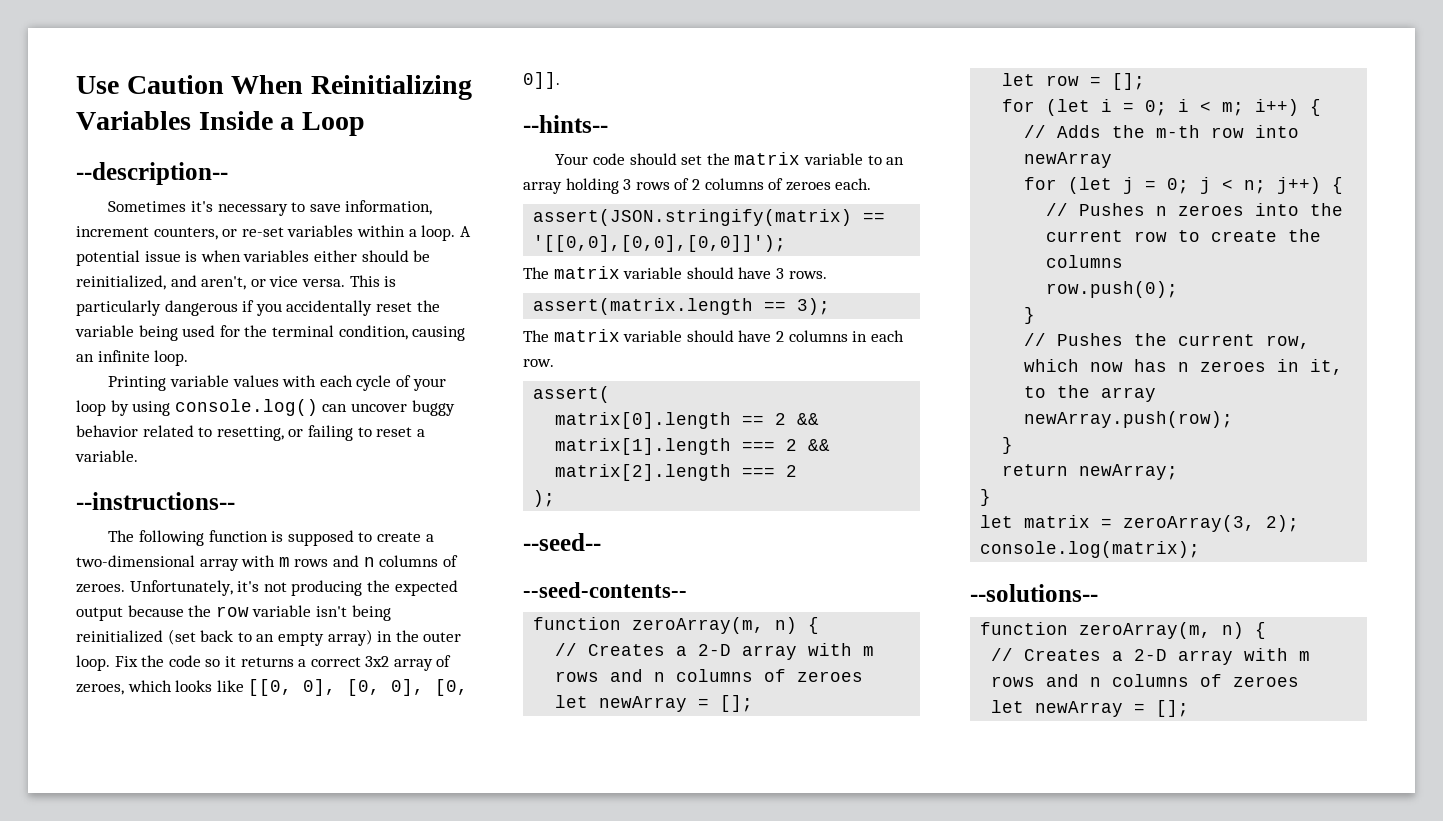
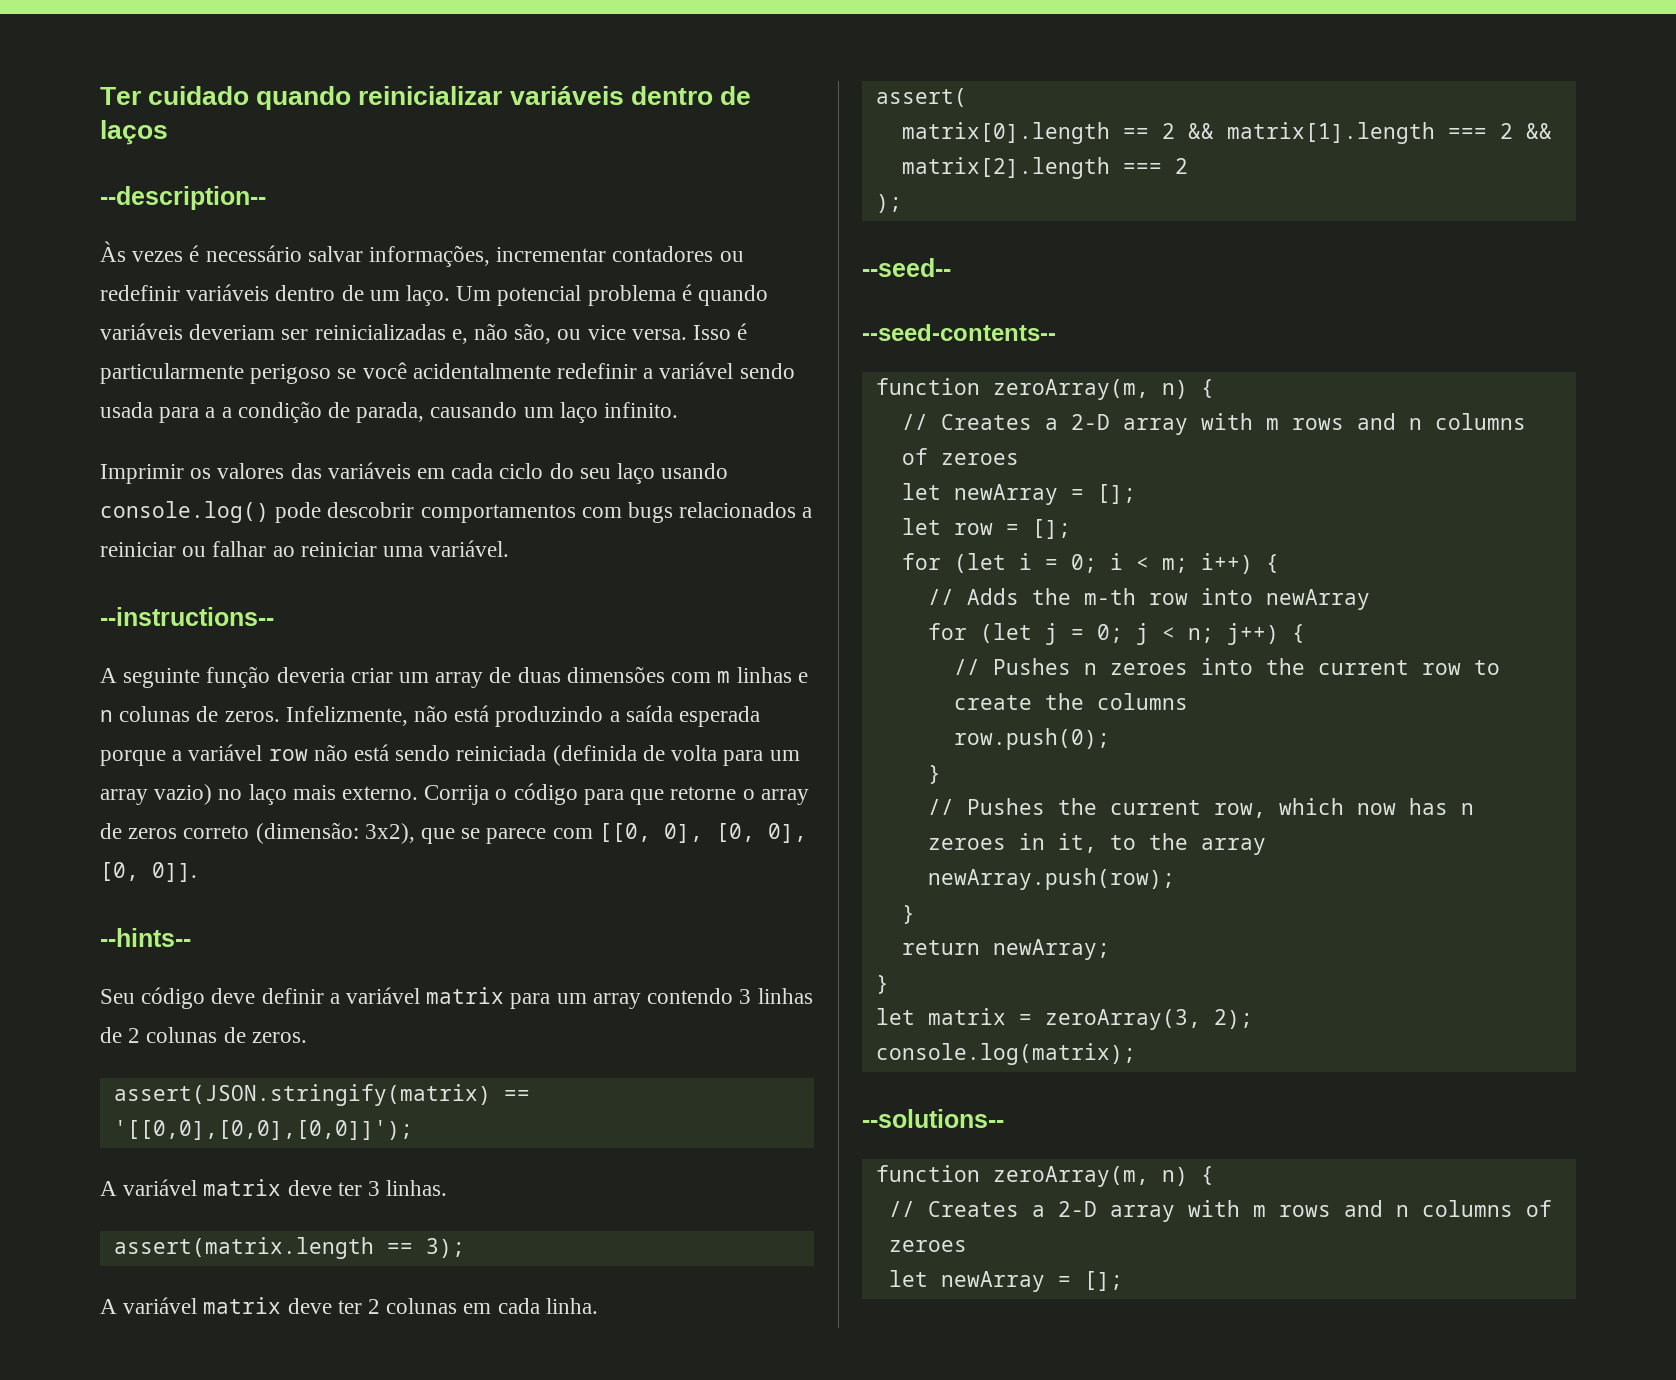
[76,75,472,100] [76,111,365,136] [76,162,228,185] [108,200,433,216] [76,225,471,241] [76,250,431,266] [76,275,397,290] [76,300,440,316] [75,325,466,341] [76,350,189,366] [108,375,446,391] [76,399,455,416] [76,425,425,441] [75,450,138,462] [76,492,235,510] [108,530,434,546] [76,555,458,571] [76,580,458,596] [76,605,391,621] [76,629,462,646] [76,655,452,671] [76,680,244,695] Use Caution When Reinitializing Variables Inside a Loop // --description-- // Sometimes it's necessary to save information, increment counters, or re-set variables within a loop. A potential issue is when variables either should be reinitialized, and aren't, or vice versa. This is particularly dangerous if you accidentally reset the variable being used for the terminal condition, causing an infinite loop. // Printing variable values with each cycle of your loop by using console.log() can uncover buggy behavior related to resetting, or failing to reset a variable. // --instructions-- // The following function is supposed to create a two-dimensional array with m rows and n columns of zeroes. Unfortunately, it's not producing the expected output because the row variable isn't being reinitialized (set back to an empty array) in the outer loop. Fix the code so it returns a correct 3x2 array of zeroes, which looks like -> [100,86,751,110] [100,120,168,145] [100,186,266,210] [100,241,744,267] [100,284,769,306] [100,323,748,344] [100,362,795,384] [100,401,679,423] [100,462,729,484] [100,501,813,523] [100,540,510,557] [100,607,274,626] [100,666,808,688] [100,705,761,727] [100,744,800,766] [100,783,809,805] [100,822,593,844] Ter cuidado quando reinicializar variáveis dentro de laços // --description-- // Às vezes é necessário salvar informações, incrementar contadores ou redefinir variáveis dentro de um laço. Um potencial problema é quando variáveis deveriam ser reinicializadas e, não são, ou vice versa. Isso é particularmente perigoso se você acidentalmente redefinir a variável sendo usada para a a condição de parada, causando um laço infinito. // Imprimir os valores das variáveis em cada ciclo do seu laço usando console.log() pode descobrir comportamentos com bugs relacionados a reiniciar ou falhar ao reiniciar uma variável. // --instructions-- // A seguinte função deveria criar um array de duas dimensões com m linhas e n colunas de zeros. Infelizmente, não está produzindo a saída esperada porque a variável row não está sendo reiniciada (definida de volta para um array vazio) no laço mais externo. Corrija o código para que retorne o array de zeros correto (dimensão: 3x2), que se parece com
[555,152,905,165] [523,178,872,194] [533,209,886,226] [533,235,787,252] [523,266,827,279] [533,298,831,315] [523,329,904,342] [523,359,554,367] Your code should set the matrix variable to an array holding 3 rows of 2 columns of zeroes each. // assert(JSON.stringify(matrix) == '[[0,0],[0,0],[0,0]]'); // The matrix variable should have 3 rows. // assert(matrix.length == 3); // The matrix variable should have 2 columns in each row. -> [100,987,813,1009] [100,1027,307,1043] [113,1084,530,1106] [113,1120,413,1140] [100,1179,448,1196] [113,1237,465,1259] [100,1297,598,1314] Seu código deve definir a variável matrix para um array contendo 3 linhas de 2 colunas de zeros. // assert(JSON.stringify(matrix) == '[[0,0],[0,0],[0,0]]'); // A variável matrix deve ter 3 linhas. // assert(matrix.length == 3); // A variável matrix deve ter 2 colunas em cada linha.

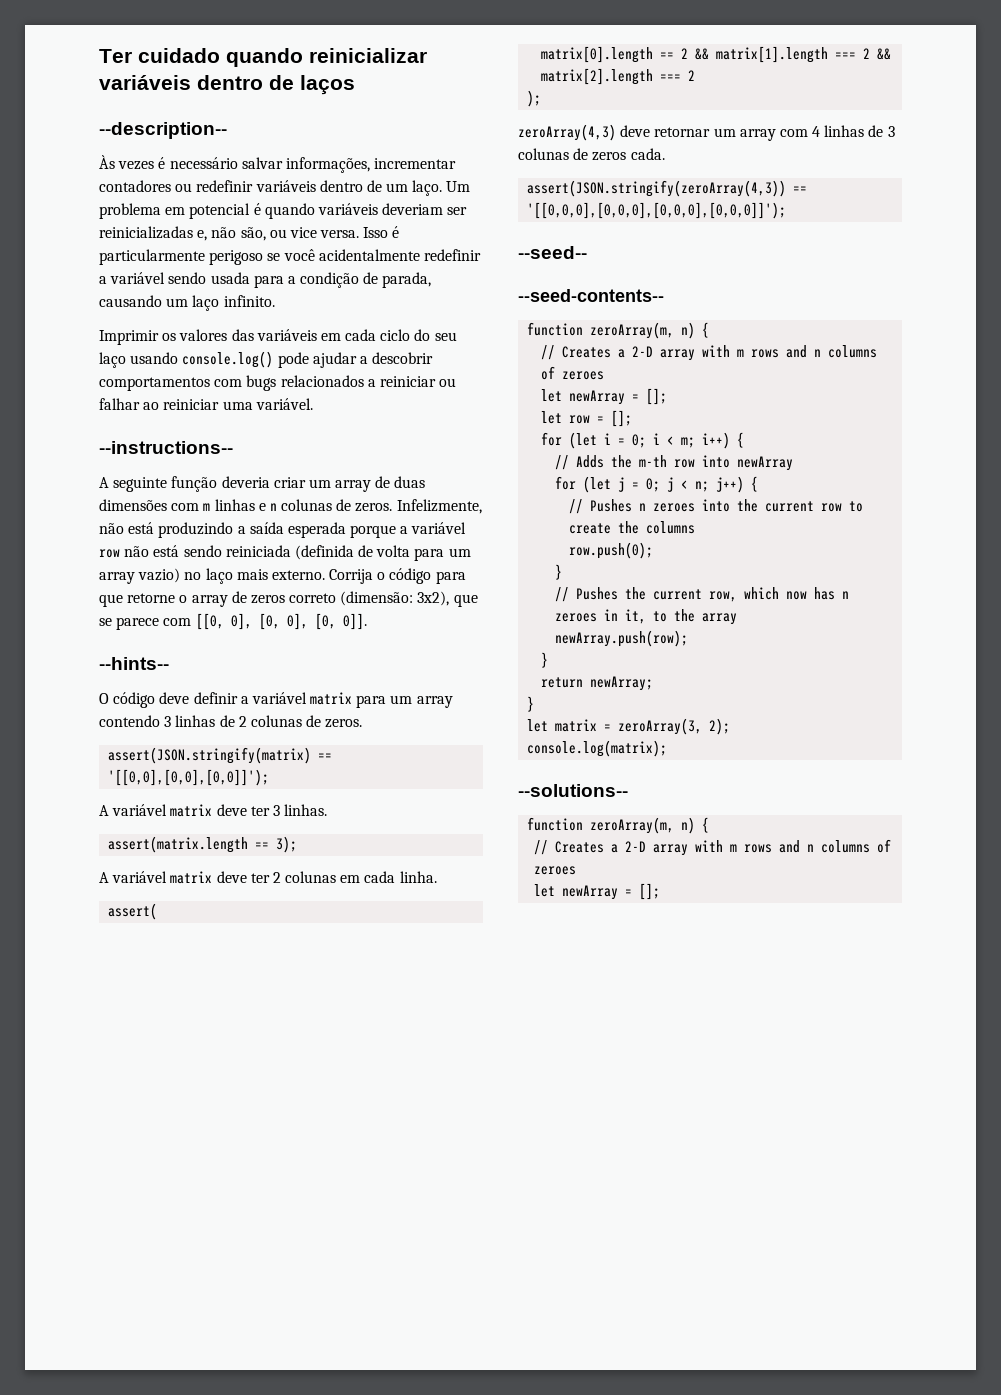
[497,285,676,306] potencial problema -> [99,203,251,219] problema em potencial
[221,407,232,418] a -> (296, 280) none
(322, 512) none -> [312,352,368,368] ajudar a
[100,989,135,1004] Seu -> [99,693,109,704] O
(902, 203) none -> [518,124,895,141] [518,148,665,161] [527,180,808,197] [527,202,787,219] // zeroArray(4,3) deve retornar um array com 4 linhas de 3 colunas de zeros cada. // assert(JSON.stringify(zeroArray(4,3)) == '[[0,0,0],[0,0,0],[0,0,0],[0,0,0]]');

